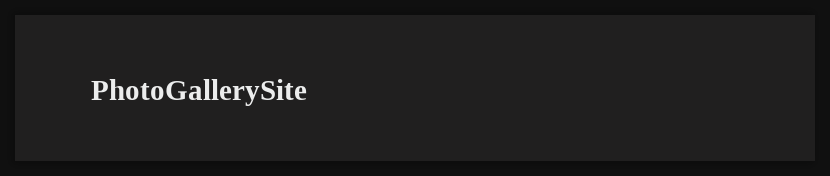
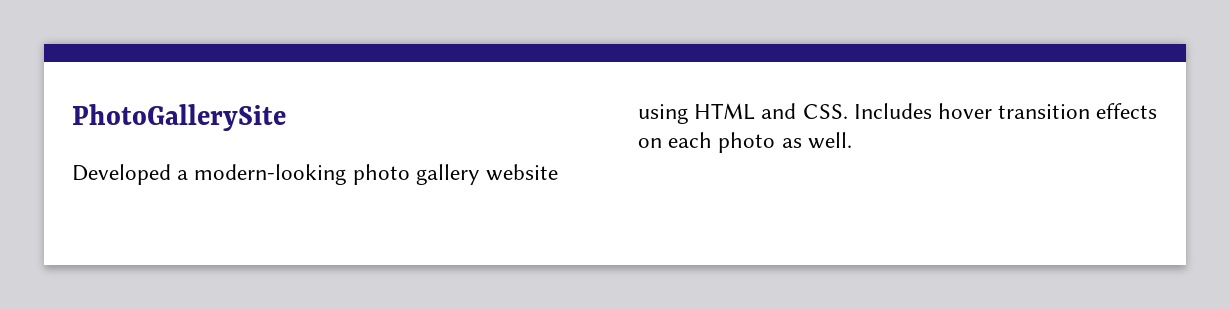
(307, 92) none -> [72,164,559,185] [638,103,1158,124] [638,132,852,153] // Developed a modern-looking photo gallery website using HTML and CSS. Includes hover transition effects on each photo as well.

